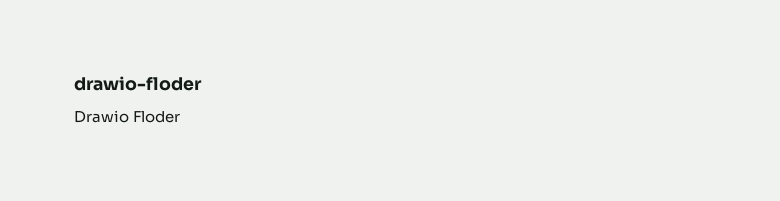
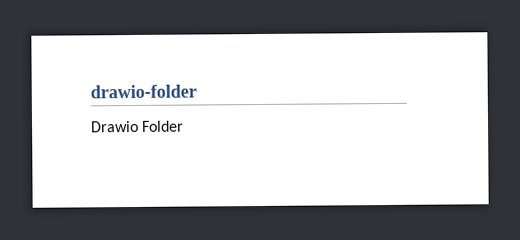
[74,76,202,91] drawio-floder -> [90,84,197,99] drawio-folder
[133,111,181,123] Floder -> [142,120,185,132] Folder

